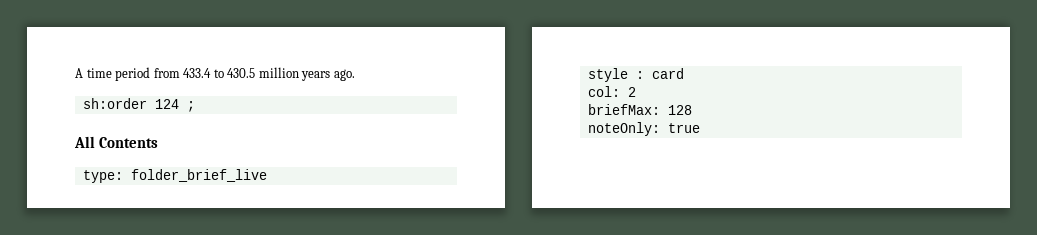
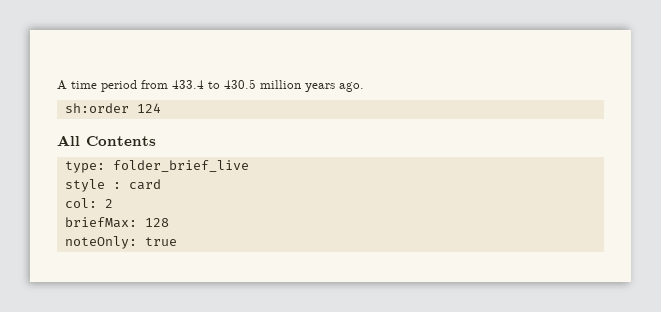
[186,101,195,112] ; -> (161, 108) none

